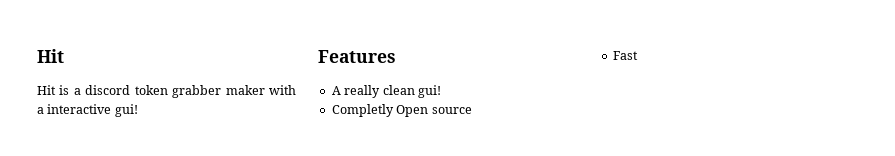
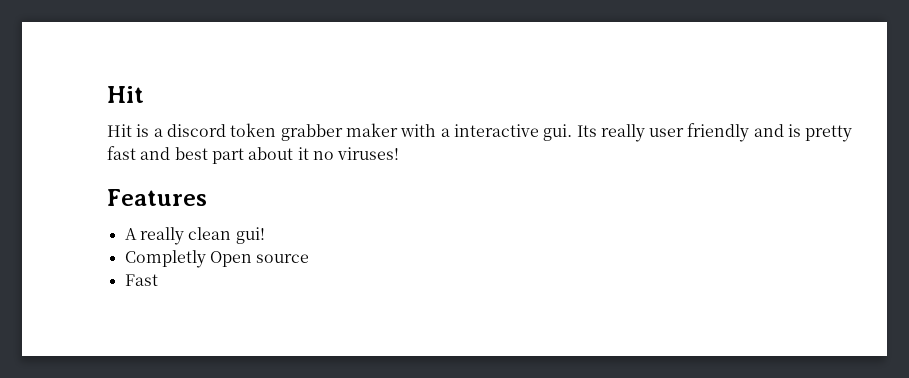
[114,104,138,117] gui! -> [543,123,853,142] [107,146,400,164] gui. Its really user friendly and is pretty fast and best part about it no viruses!

